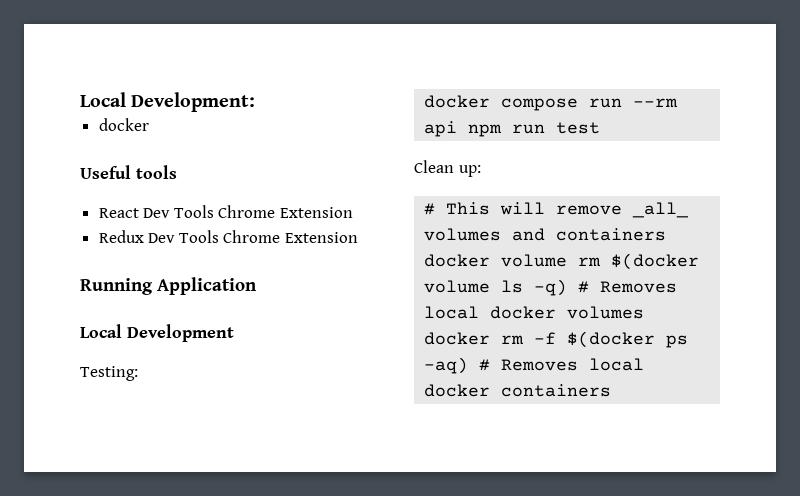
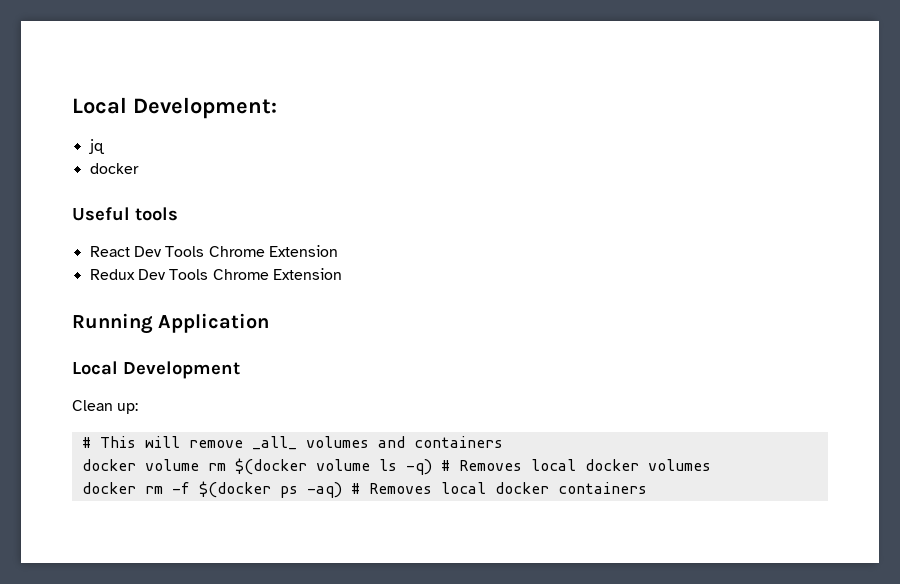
(256, 102) none -> [88,139,105,154] // jq
[80,366,138,381] [424,95,679,111] [424,121,601,137] // Testing: // docker compose run --rm api npm run test -> (240, 370) none

